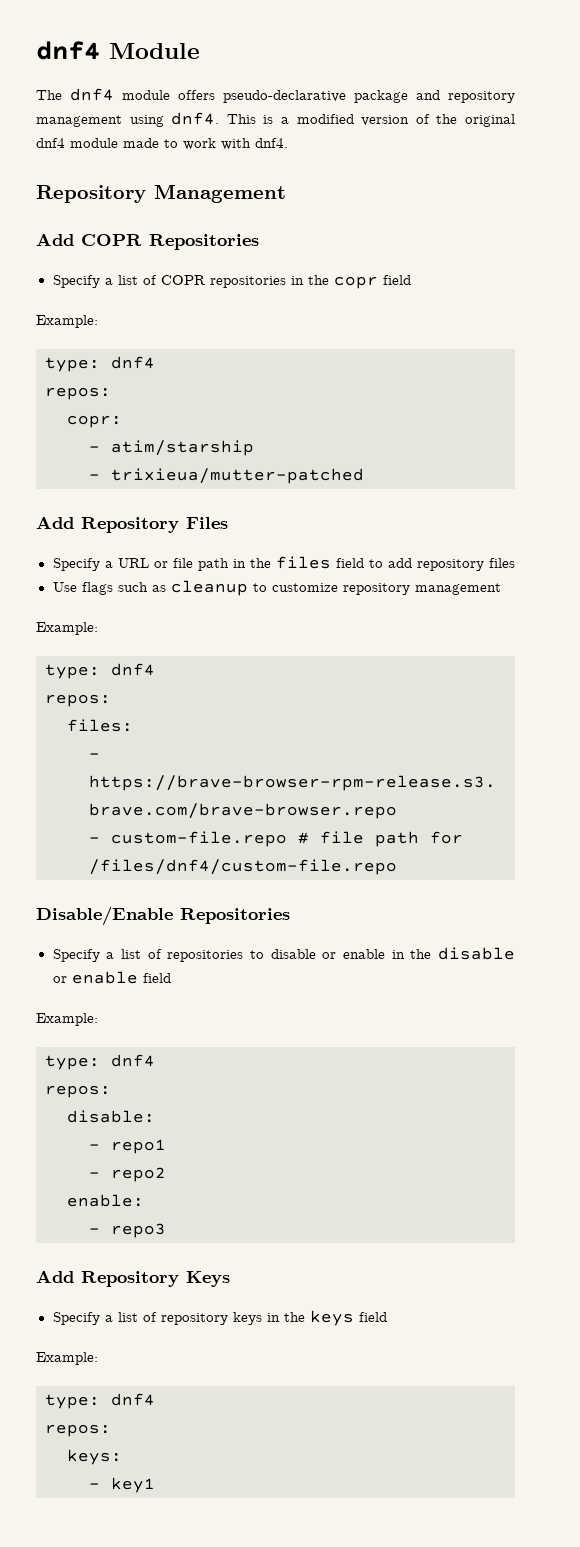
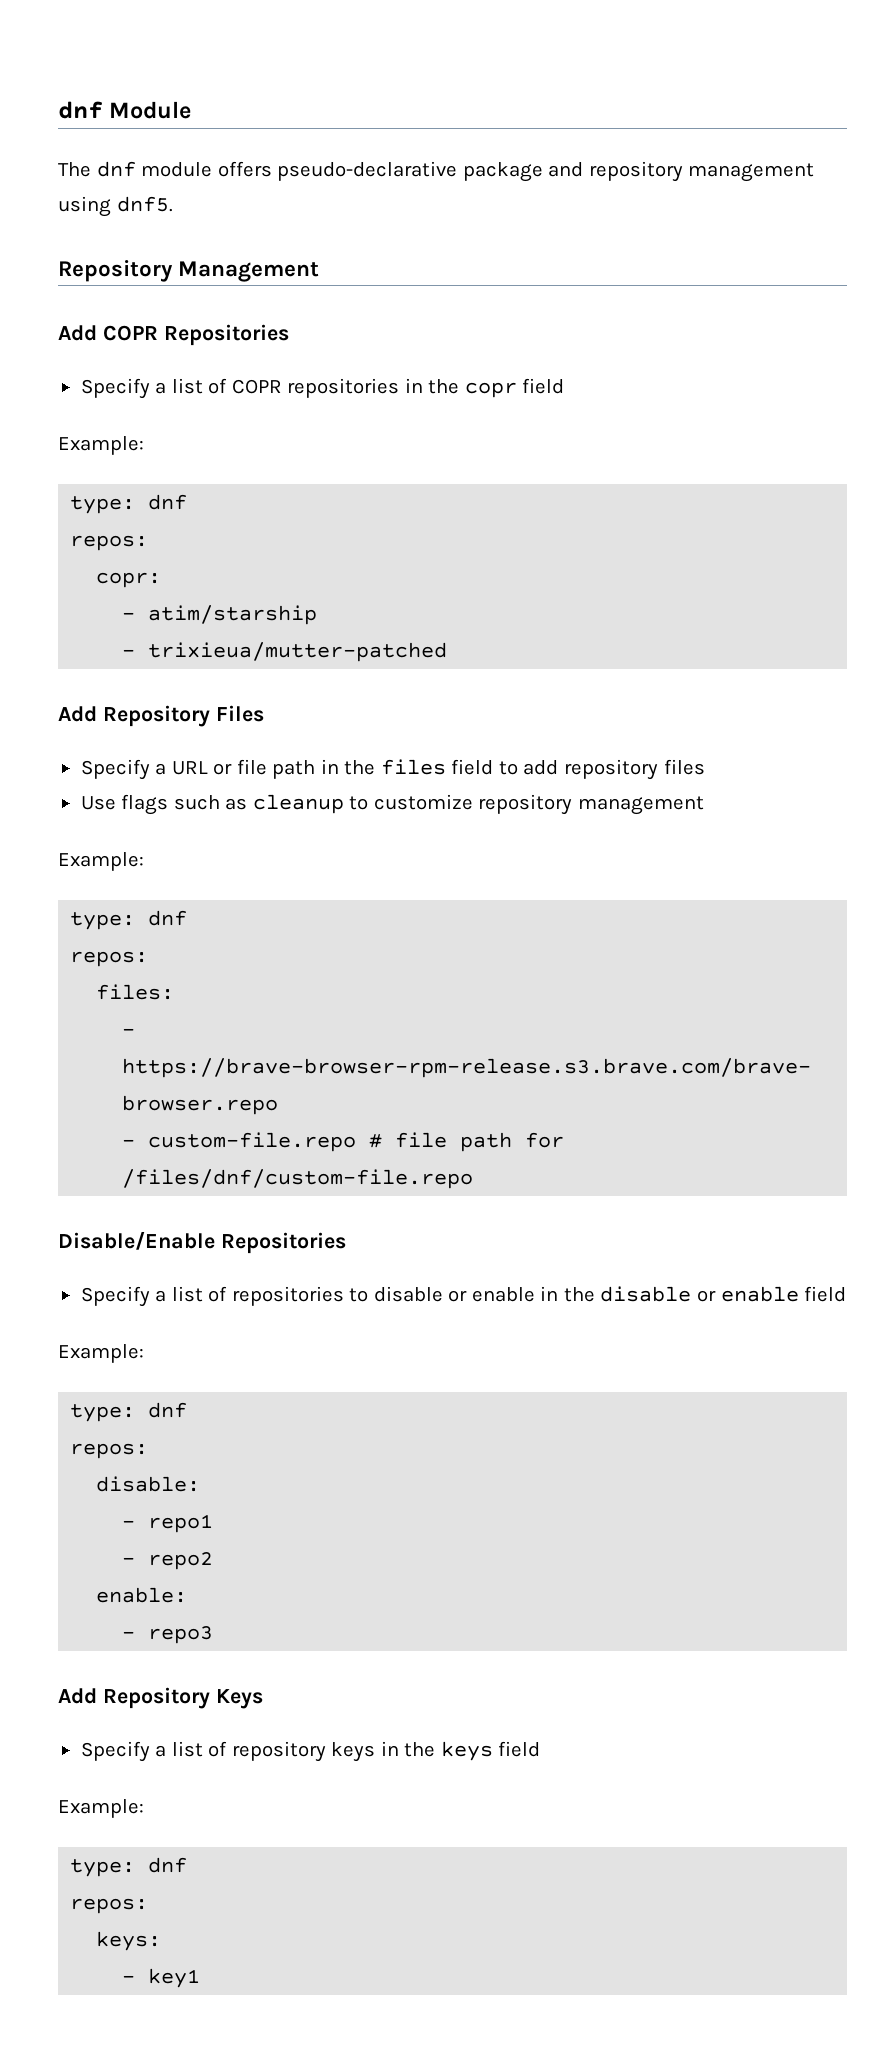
[36,41,100,60] dnf4 -> [58,101,103,119] dnf
[70,88,114,101] dnf4 -> [96,161,136,177] dnf
[171,112,515,127] [36,138,288,150] dnf4. This is a modified version of the original dnf4 module made to work with dnf4. -> [116,196,173,212] dnf5.
[111,356,155,369] dnf4 -> [148,494,188,510] dnf
[111,663,155,676] dnf4 -> [148,910,188,926] dnf
[89,859,397,875] /files/dnf4/custom-file.repo -> [122,1169,474,1189] /files/dnf/custom-file.repo
[111,1054,155,1067] dnf4 -> [148,1402,188,1418] dnf
[111,1393,155,1406] dnf4 -> [148,1857,188,1873] dnf

